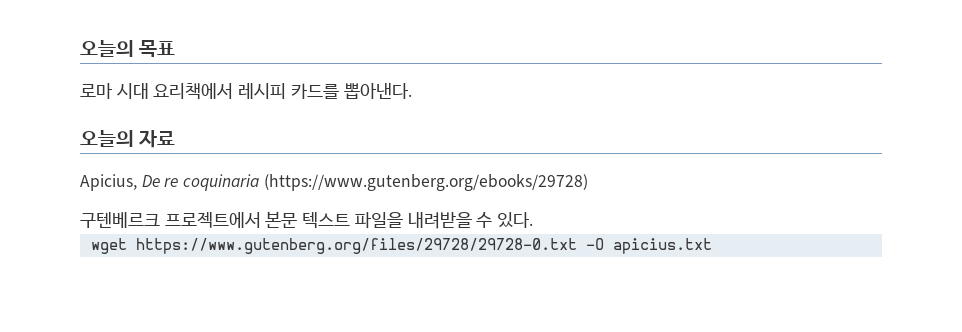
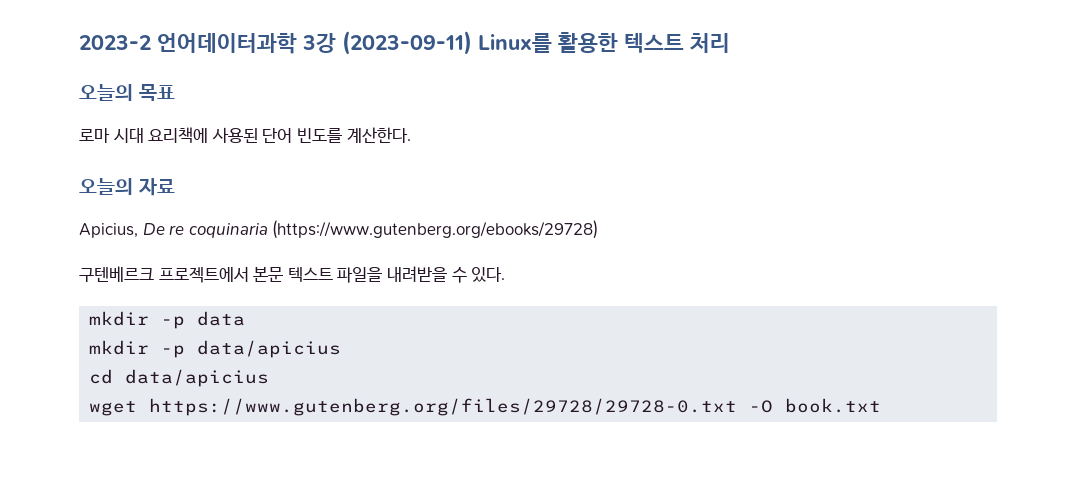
(80, 48) none -> [79,31,730,55] 2023-2 언어데이터과학 3강 (2023-09-11) Linux를 활용한 텍스트 처리 //
[153,83,412,100] 요리책에서 레시피 카드를 뽑아낸다. -> [148,127,411,143] 요리책에 사용된 단어 빈도를 계산한다.
(534, 220) none -> [89,311,246,329] [89,340,342,358] [89,369,270,387] // mkdir -p data // mkdir -p data/apicius // cd data/apicius
[612,238,712,254] apicius.txt -> [785,398,882,413] book.txt

